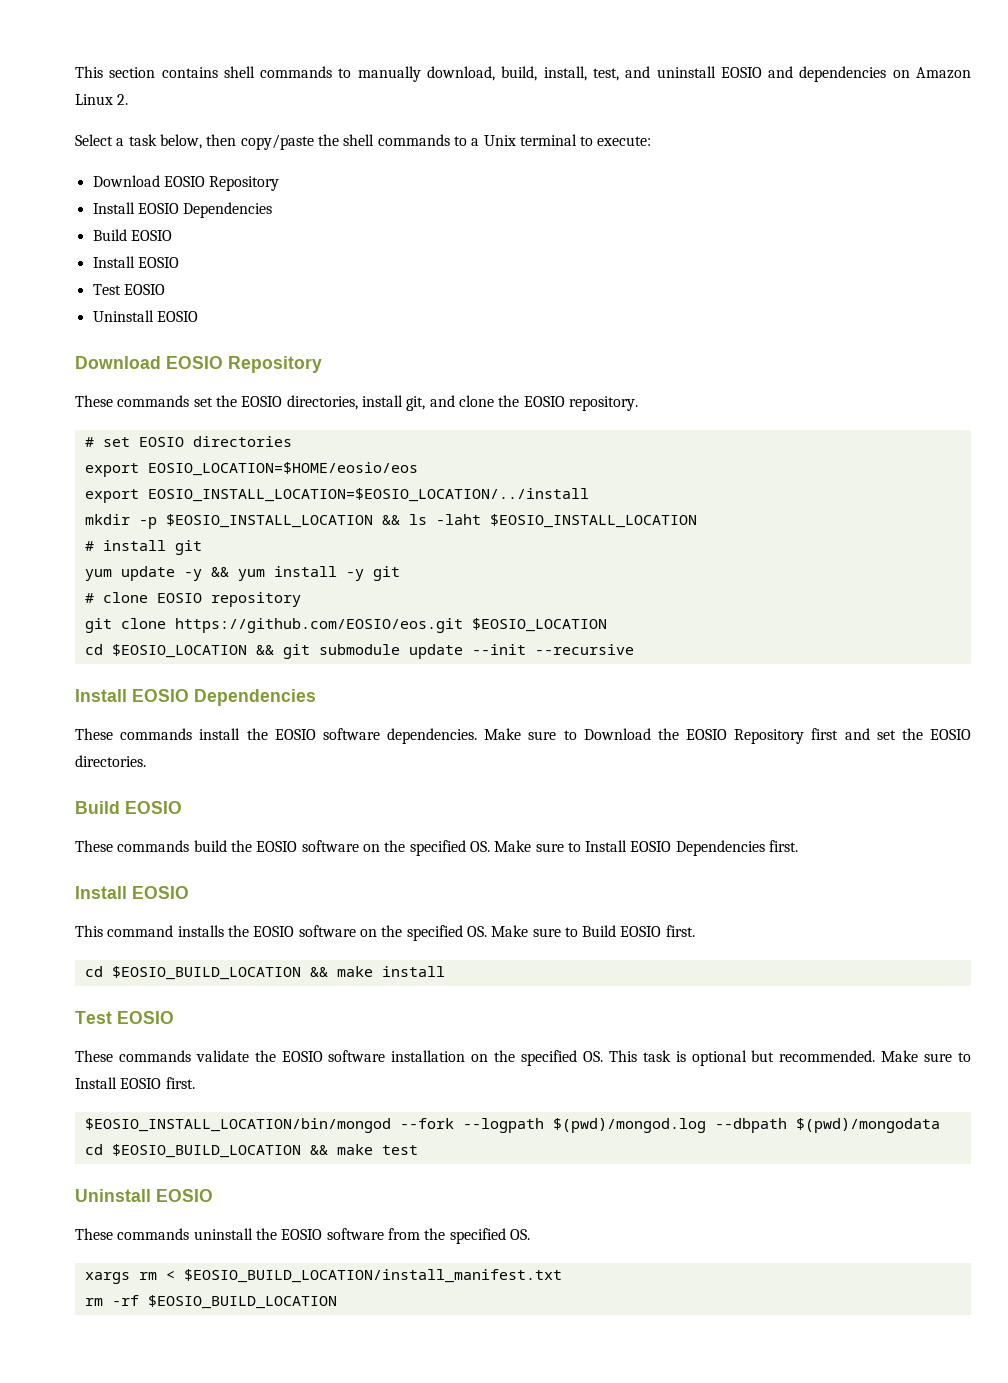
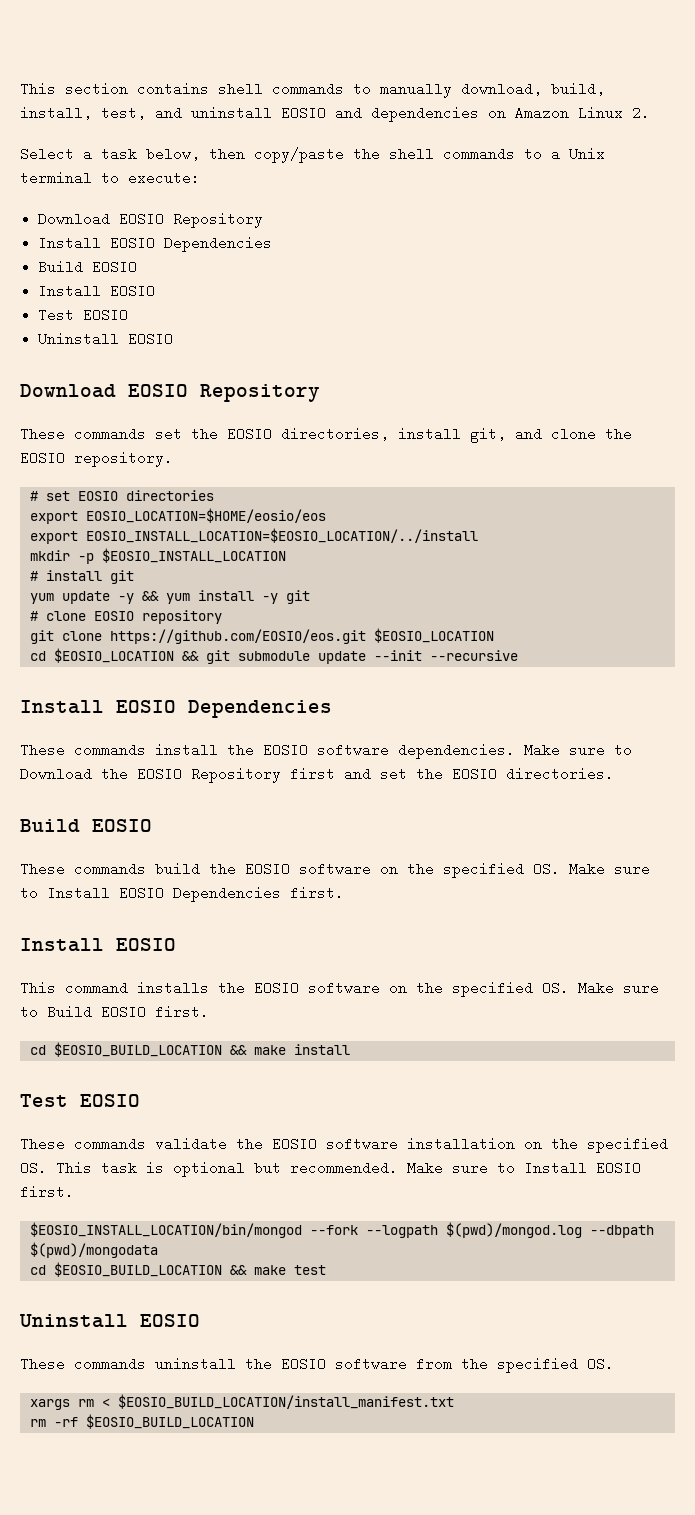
[381,514,697,528] && ls -laht $EOSIO_INSTALL_LOCATION -> (286, 555) none

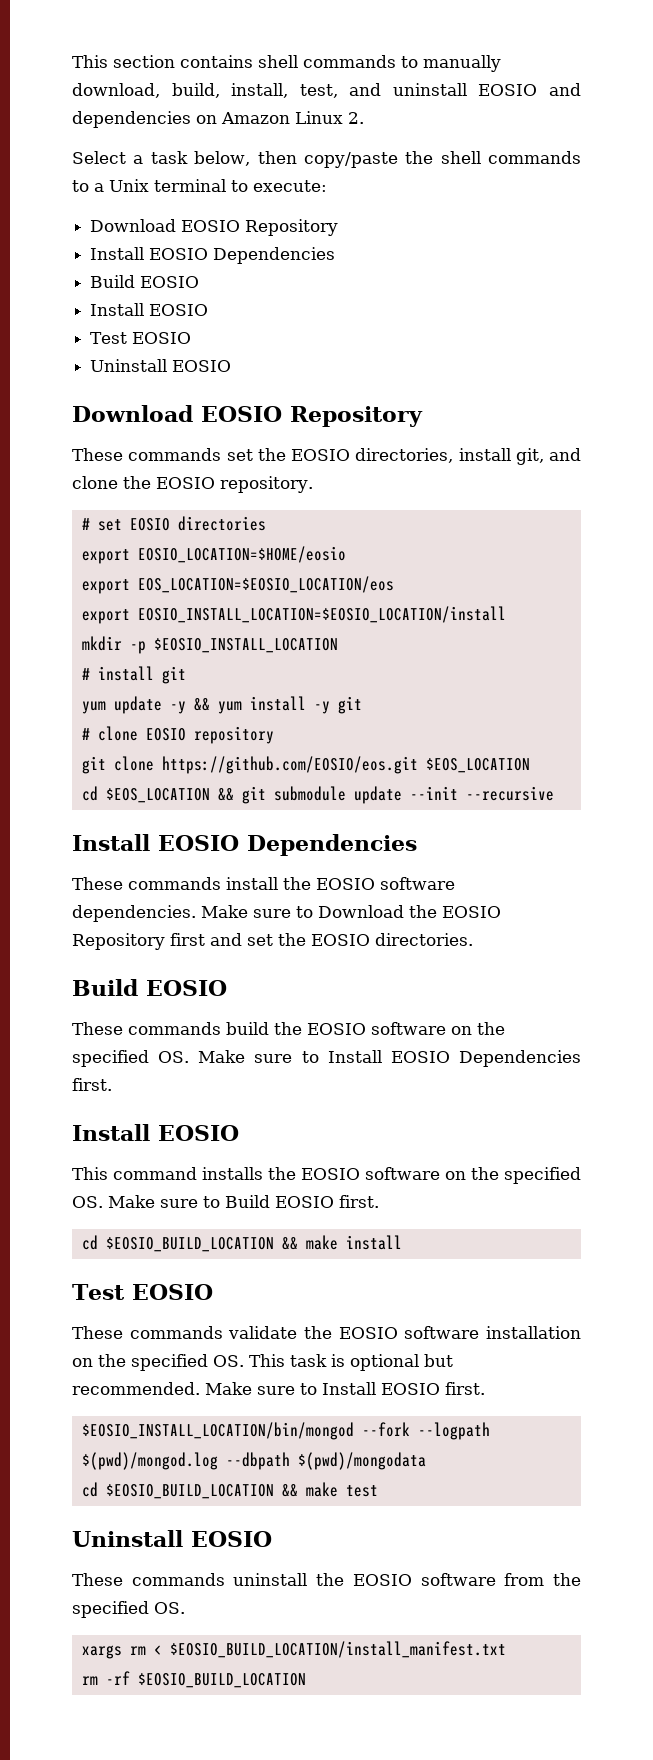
[85,508,326,523] [29,528,478,544] EOSIO_LOCATION=$HOME/eosio/eos // export EOSIO_INSTALL_LOCATION=$EOSIO_LOCATION/../install -> [137,546,346,563] [81,576,394,594] [81,606,506,624] EOSIO_LOCATION=$HOME/eosio // export EOS_LOCATION=$EOSIO_LOCATION/eos // export EOSIO_INSTALL_LOCATION=$EOSIO_LOCATION/install
[373,628,494,643] [29,648,174,663] $EOSIO_LOCATION // cd $EOSIO_LOCATION -> [425,758,530,773] [81,786,210,803] $EOS_LOCATION // cd $EOS_LOCATION

